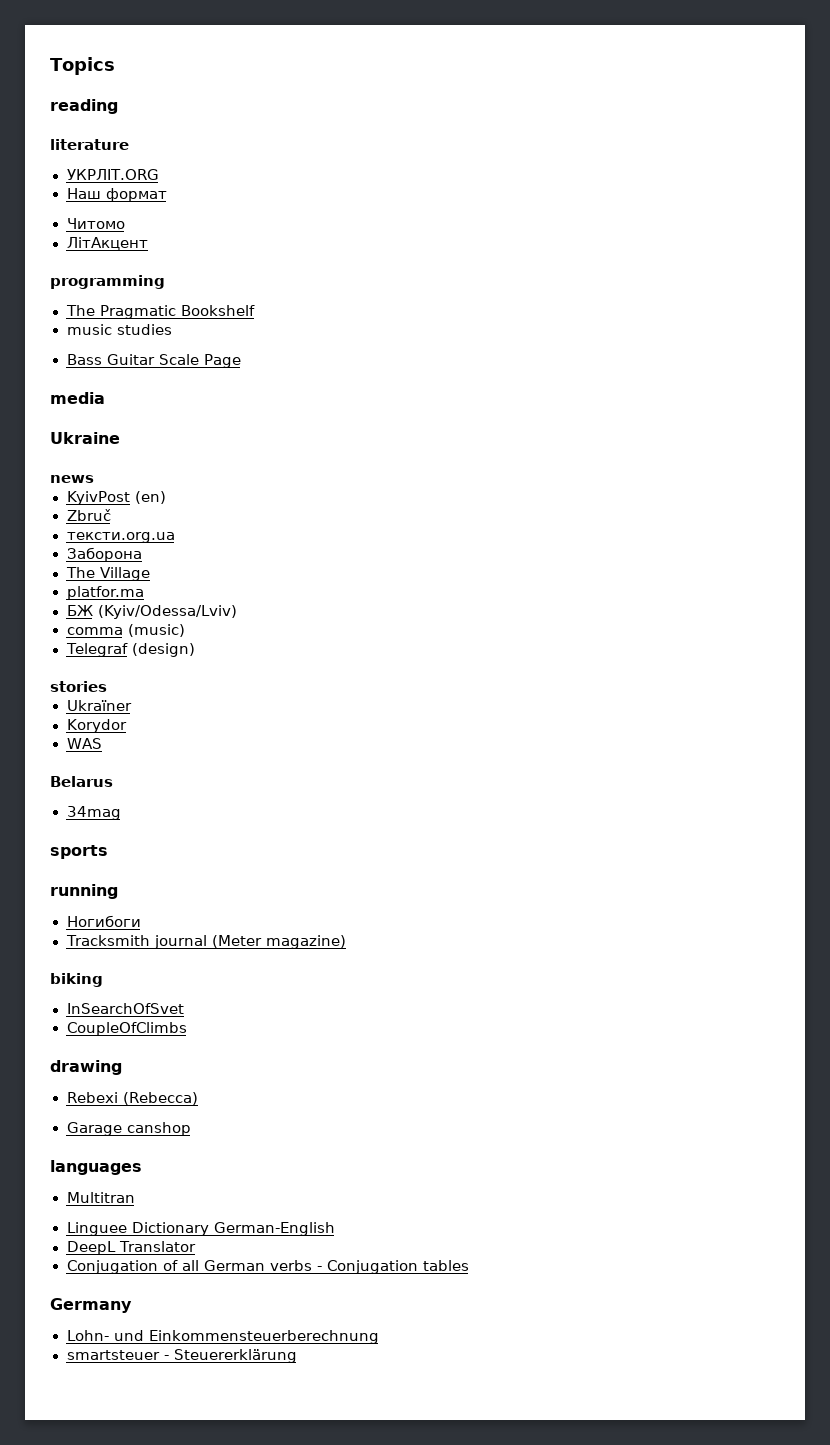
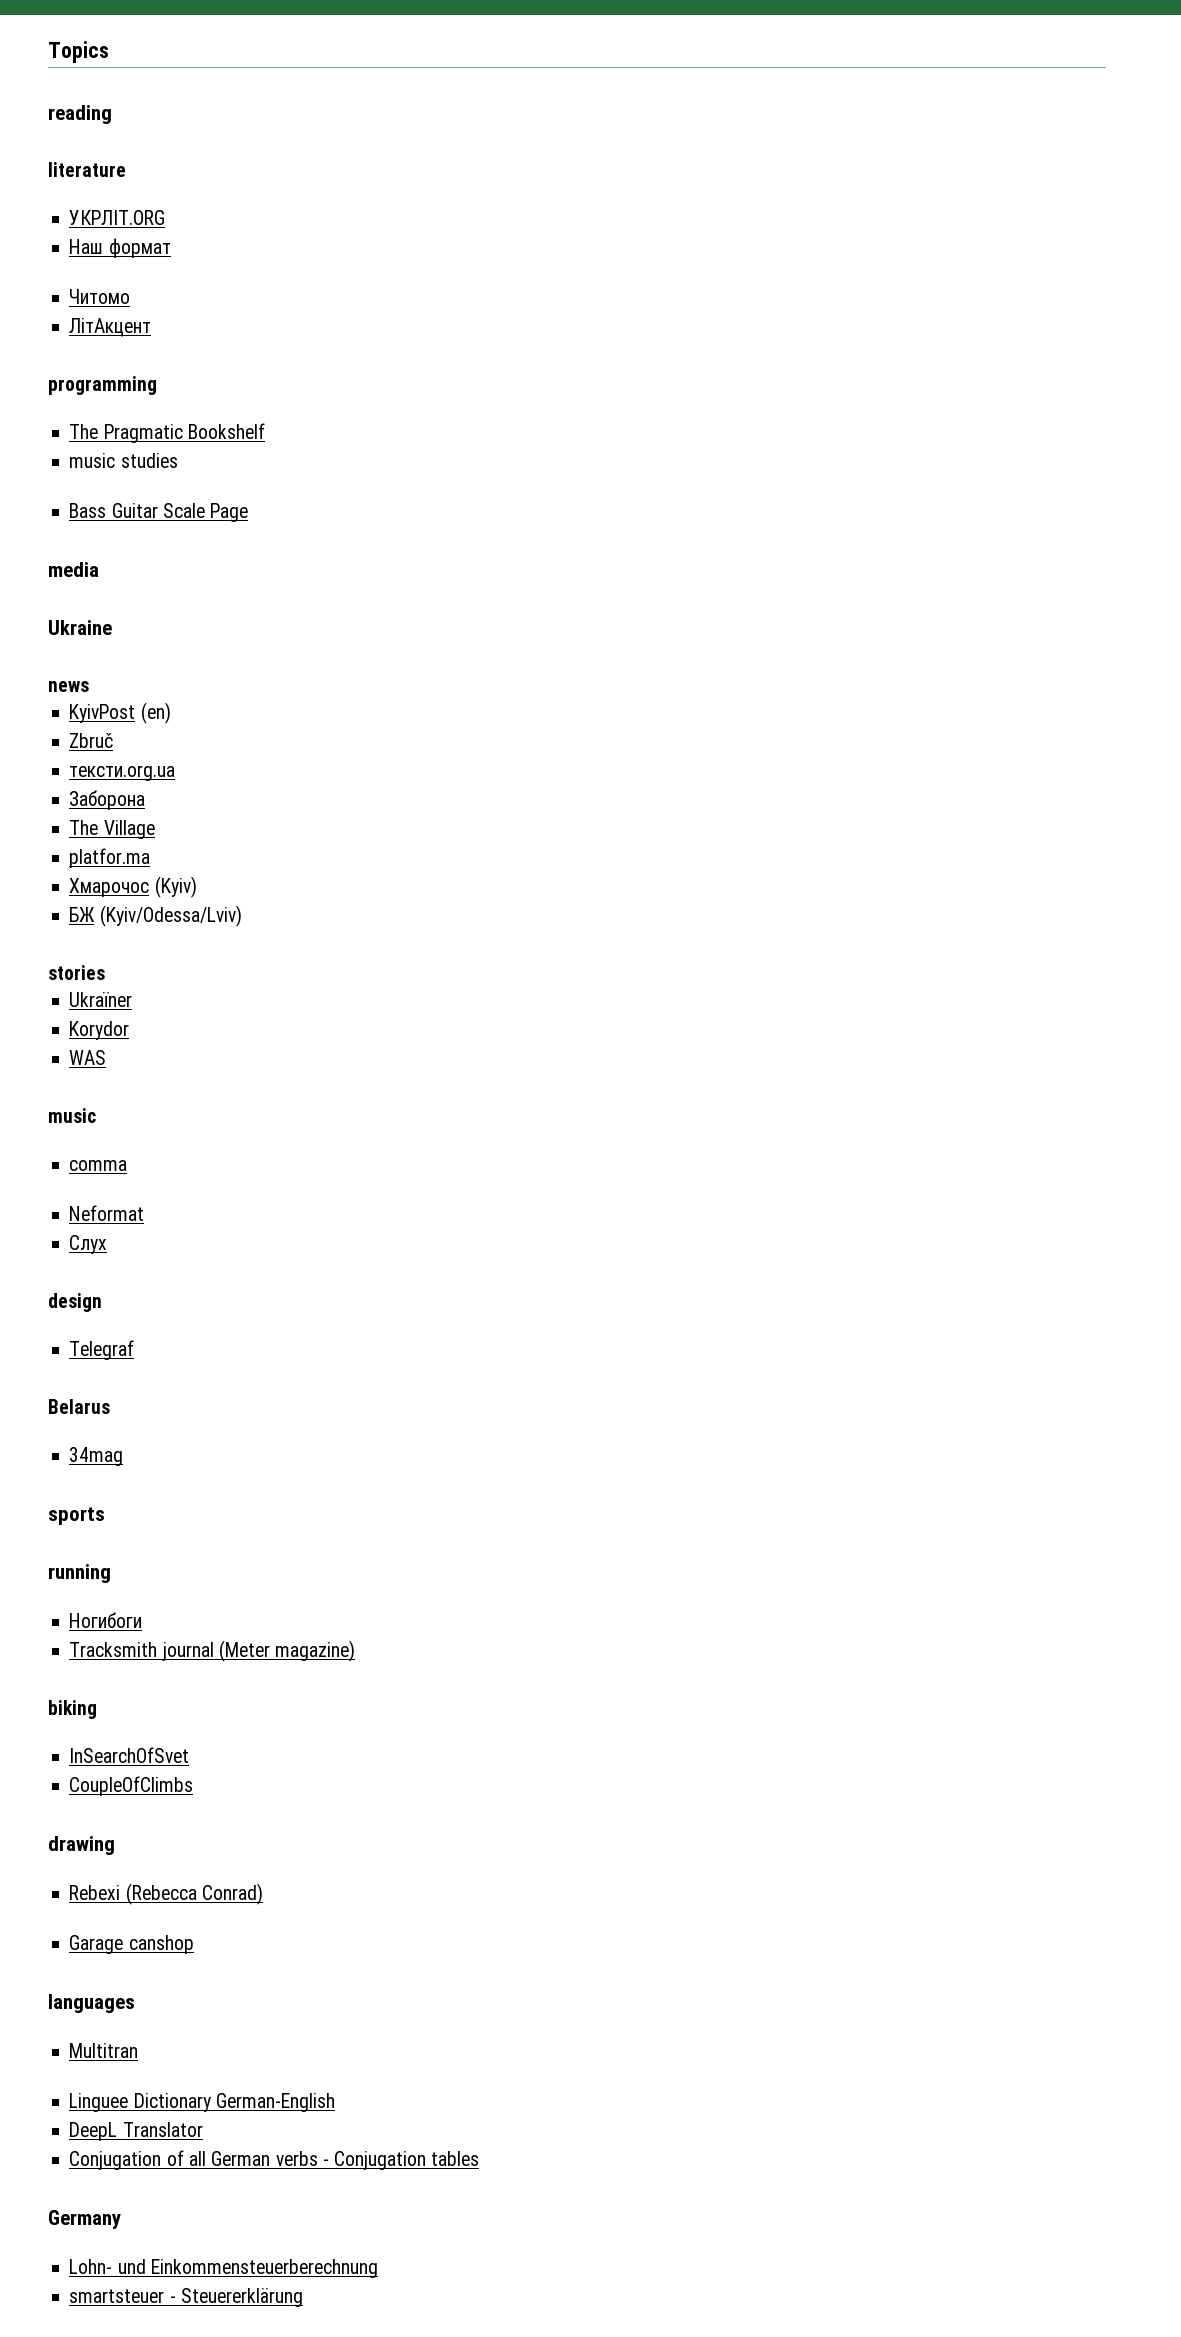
(145, 593) none -> [69,876,197,898] // Хмарочос (Kyiv)
[66,624,185,637] [65,643,196,657] // comma (music) // Telegraf (design) -> (242, 916) none
(102, 743) none -> [48,1108,96,1123] [69,1160,128,1171] [69,1205,145,1221] [69,1235,108,1254] [48,1293,102,1312] [69,1340,135,1360] // music // comma // Neformat // Слух // design // Telegraf
[122,1092,198,1105] (Rebecca) -> [125,1883,263,1905] (Rebecca Conrad)

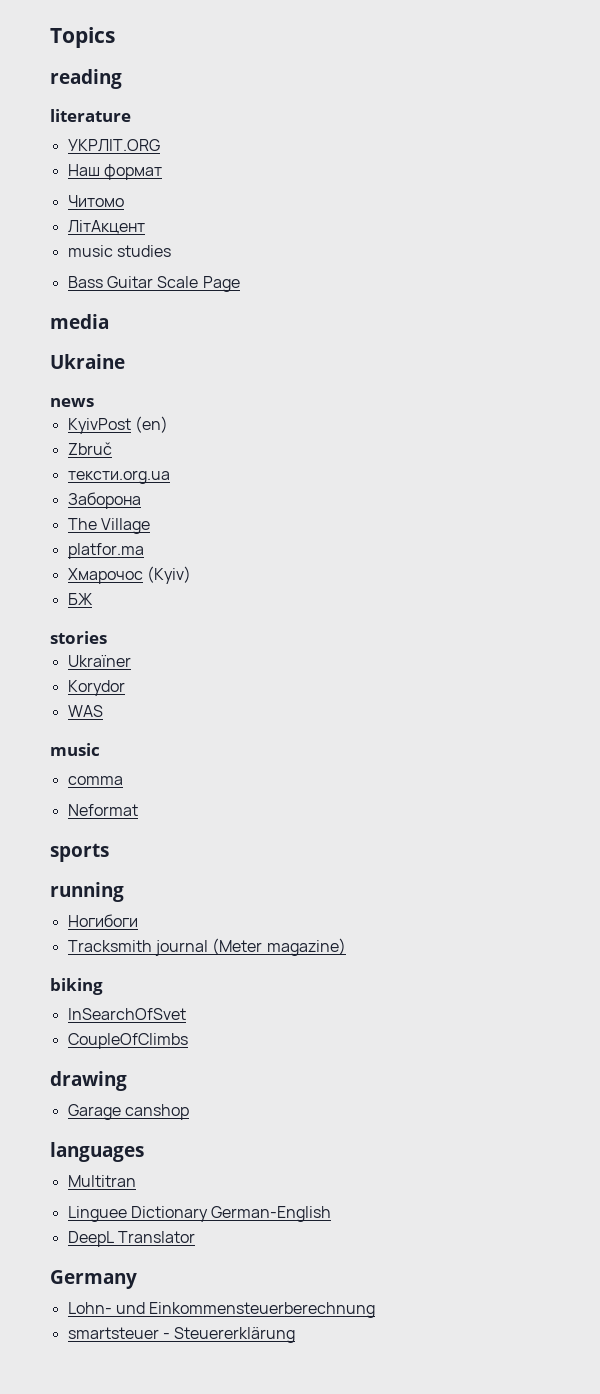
[48,376,157,395] [69,423,265,443] // programming // The Pragmatic Bookshelf -> (145, 227) none
[99,905,242,927] (Kyiv/Odessa/Lviv) -> (93, 599) none
[69,1235,108,1254] [48,1293,102,1312] [69,1340,135,1360] [48,1399,110,1414] [69,1447,124,1466] // Слух // design // Telegraf // Belarus // 34mag -> (138, 810) none
[69,1883,263,1905] // Rebexi (Rebecca Conrad) -> (127, 1081) none
[69,2150,480,2170] // Conjugation of all German verbs - Conjugation tables -> (195, 1237) none

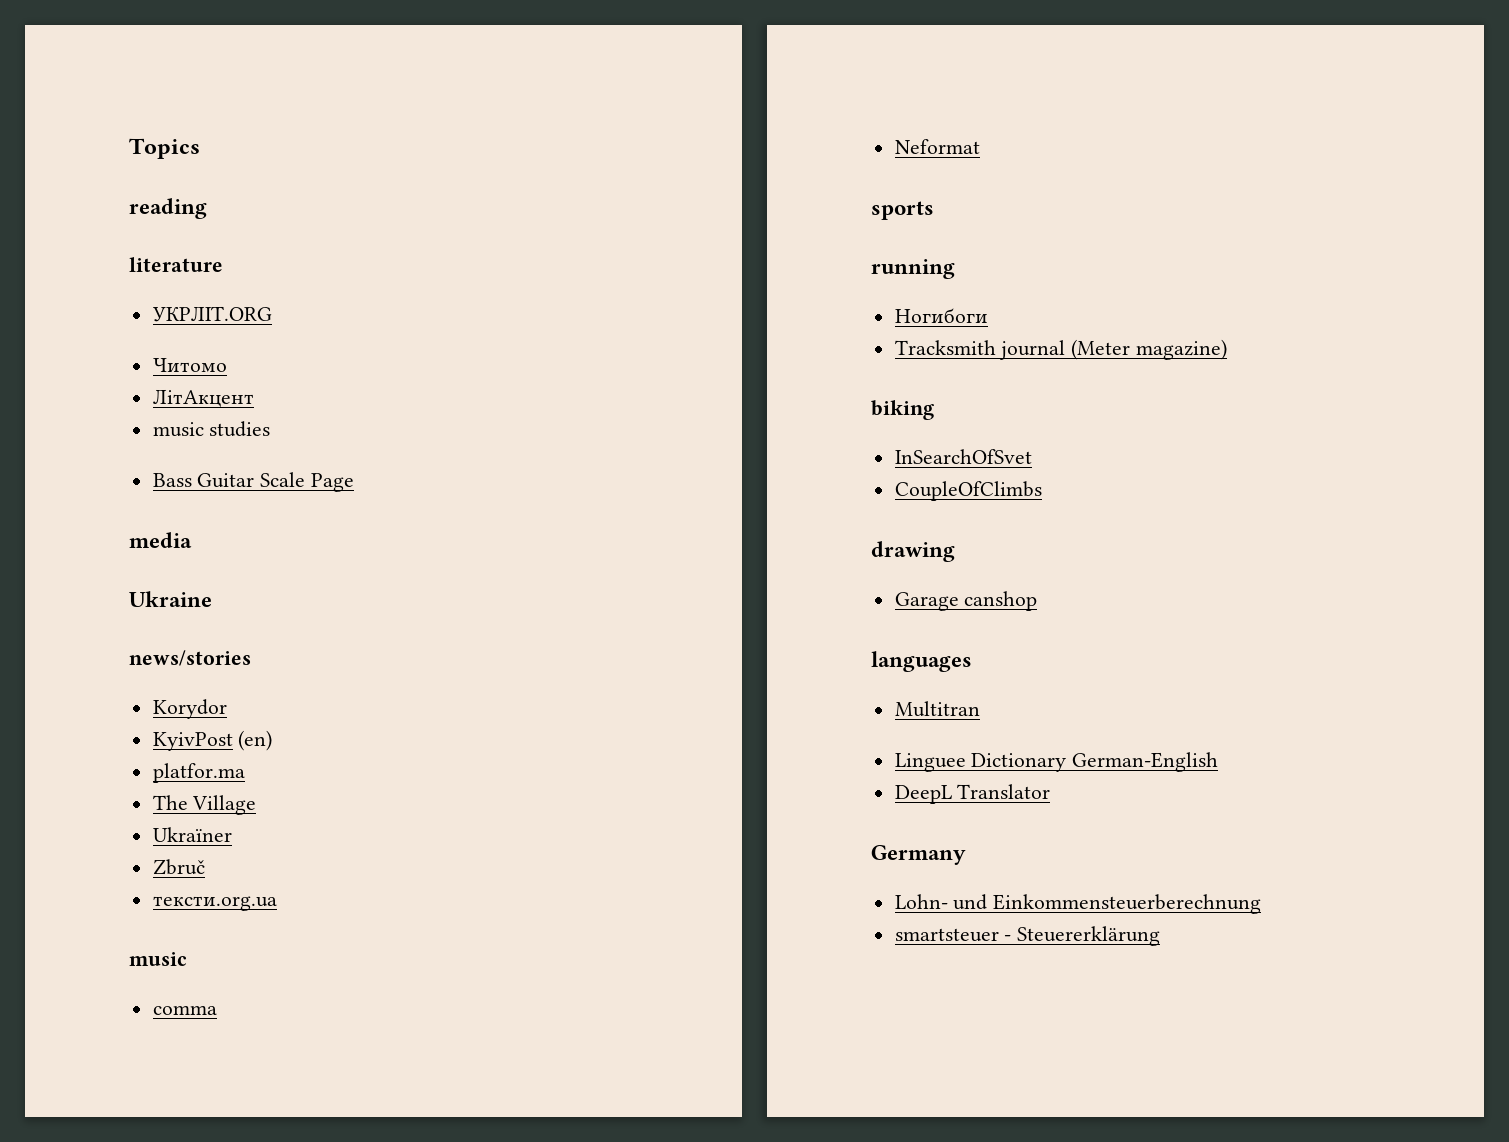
[67,164,162,180] // Наш формат -> (272, 314) none
[50,398,94,407] news -> [129,650,251,666] [152,699,227,719] news/stories // Korydor
[67,442,112,455] [67,470,170,484] [67,492,141,509] Zbruč // тексти.org.ua // Заборона -> [152,763,245,783] platfor.ma
[67,543,144,559] [67,566,191,584] [67,593,93,605] [50,631,107,644] // platfor.ma // Хмарочос (Kyiv) // БЖ // stories -> (257, 805) none
[67,680,125,696] [67,705,103,717] Korydor // WAS -> [152,859,205,875] [152,896,277,911] Zbruč // тексти.org.ua

